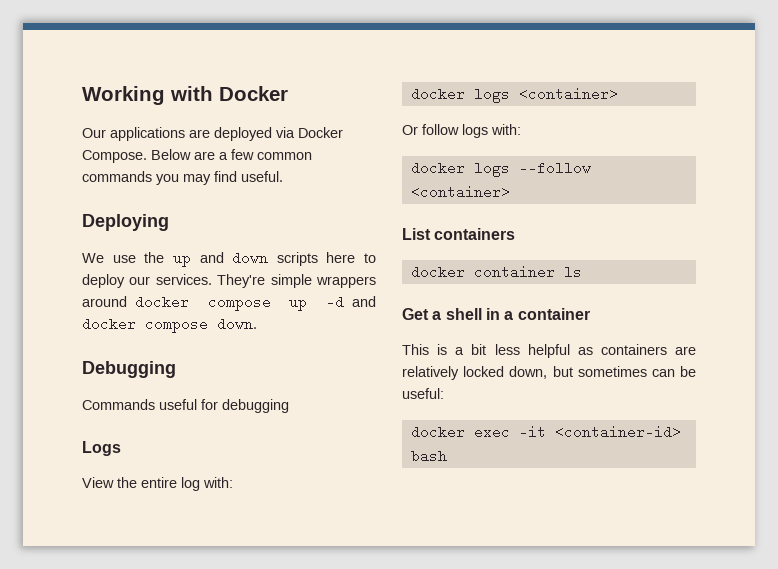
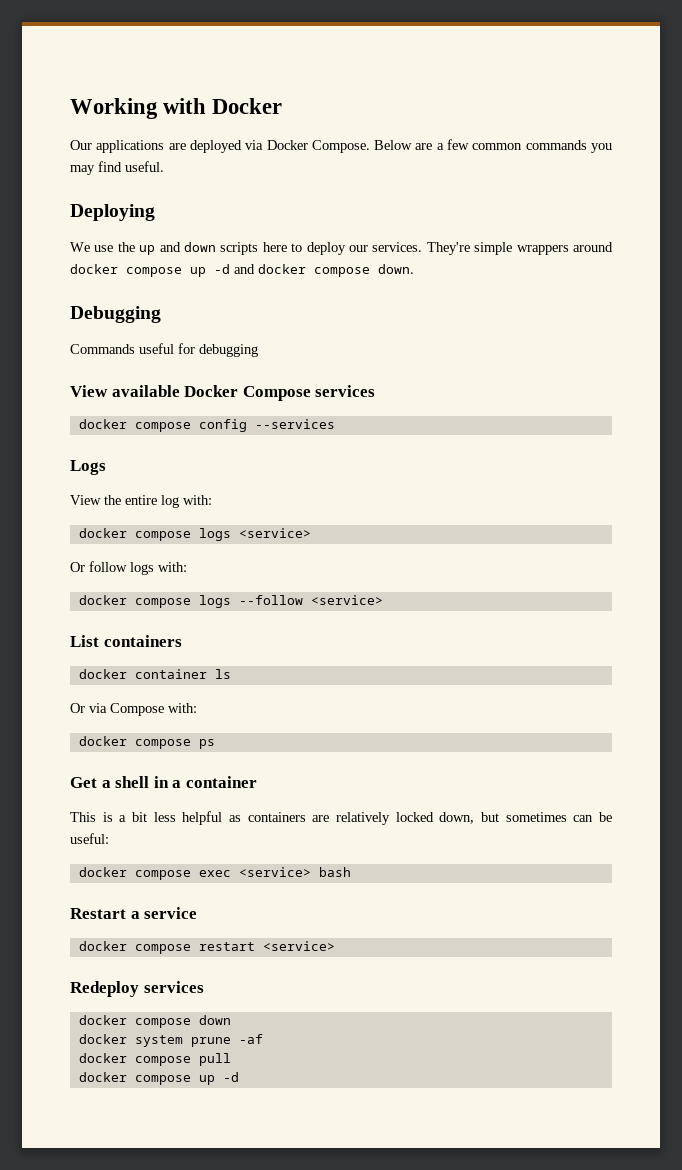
(289, 406) none -> [70,385,376,401] [78,419,335,432] // View available Docker Compose services // docker compose config --services
[473,87,618,103] logs <container> -> [134,528,311,541] compose logs <service>
(465, 168) none -> [134,598,191,608] compose
[410,185,510,199] <container> -> [310,595,383,605] <service>
(582, 272) none -> [70,703,197,716] [78,736,215,749] // Or via Compose with: // docker compose ps
[473,425,681,439] [410,449,447,463] exec -it <container-id> bash -> [134,867,351,880] [70,907,198,919] [78,941,335,954] [70,981,204,997] [78,1015,231,1028] [78,1034,263,1047] [78,1053,231,1066] [78,1072,239,1085] compose exec <service> bash // Restart a service // docker compose restart <service> // Redeploy services // docker compose down // docker system prune -af // docker compose pull // docker compose up -d

